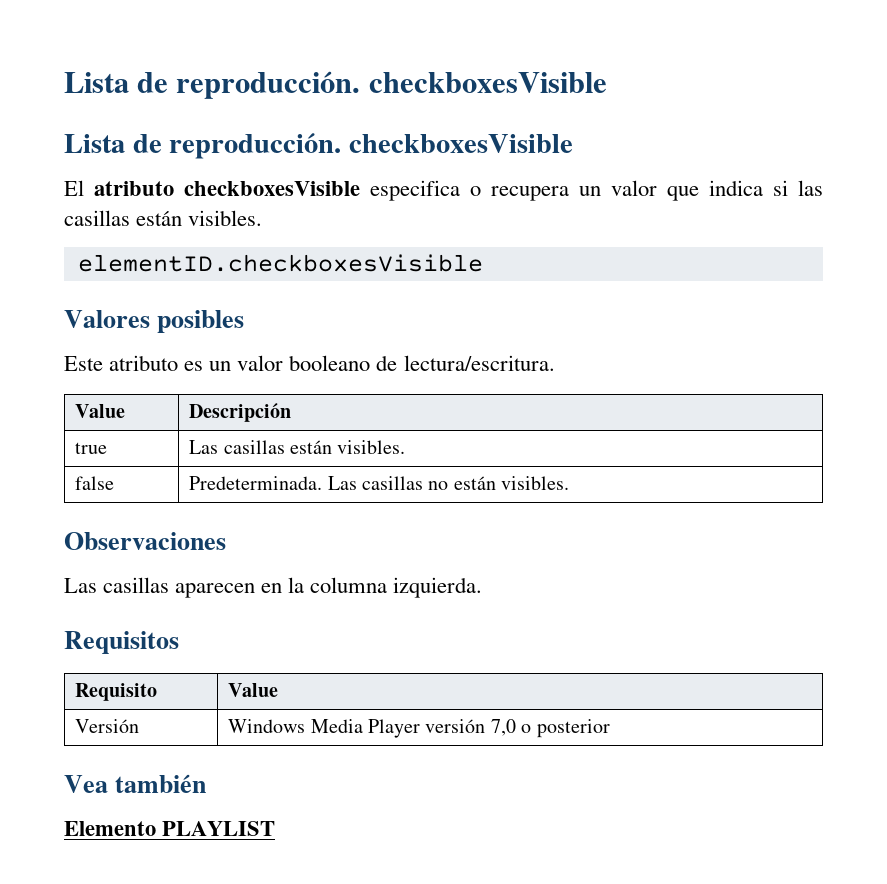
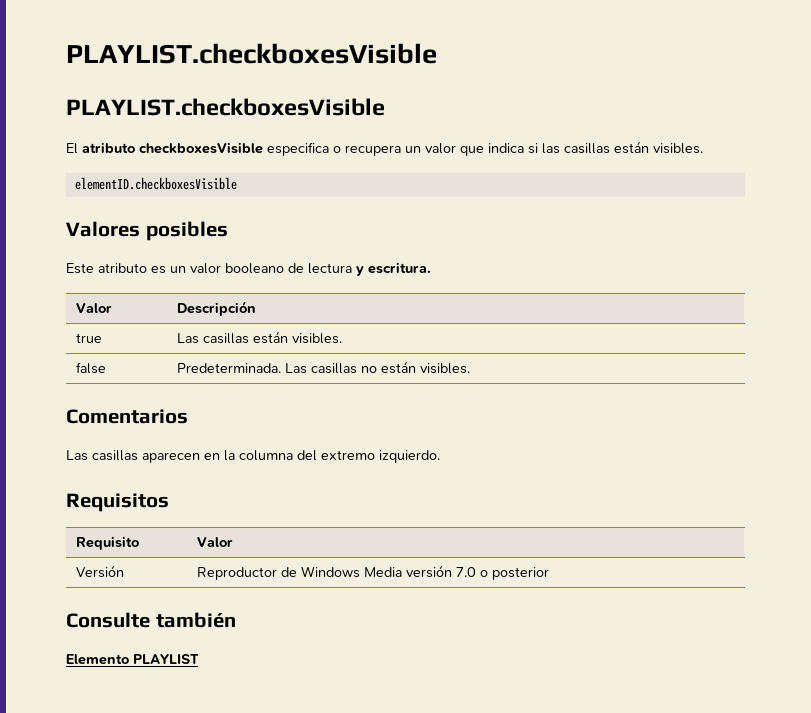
[64,71,607,99] [64,133,574,159] Lista de reproducción. checkboxesVisible // Lista de reproducción. checkboxesVisible -> [66,43,437,64] [66,98,385,116] PLAYLIST.checkboxesVisible // PLAYLIST.checkboxesVisible
[403,355,555,371] [75,404,126,418] lectura/escritura. // Value -> [308,262,431,276] [75,303,112,313] lectura y escritura. // Valor
[64,532,226,550] Observaciones -> [66,409,188,424] Comentarios
[393,577,483,598] izquierda. -> [297,450,440,463] del extremo izquierdo.
[228,683,279,697] Value -> [196,537,233,547] Valor
[228,719,516,738] Windows Media Player versión 7,0 -> [196,565,476,580] Reproductor de Windows Media versión 7.0
[64,775,108,793] Vea -> [66,612,150,628] Consulte

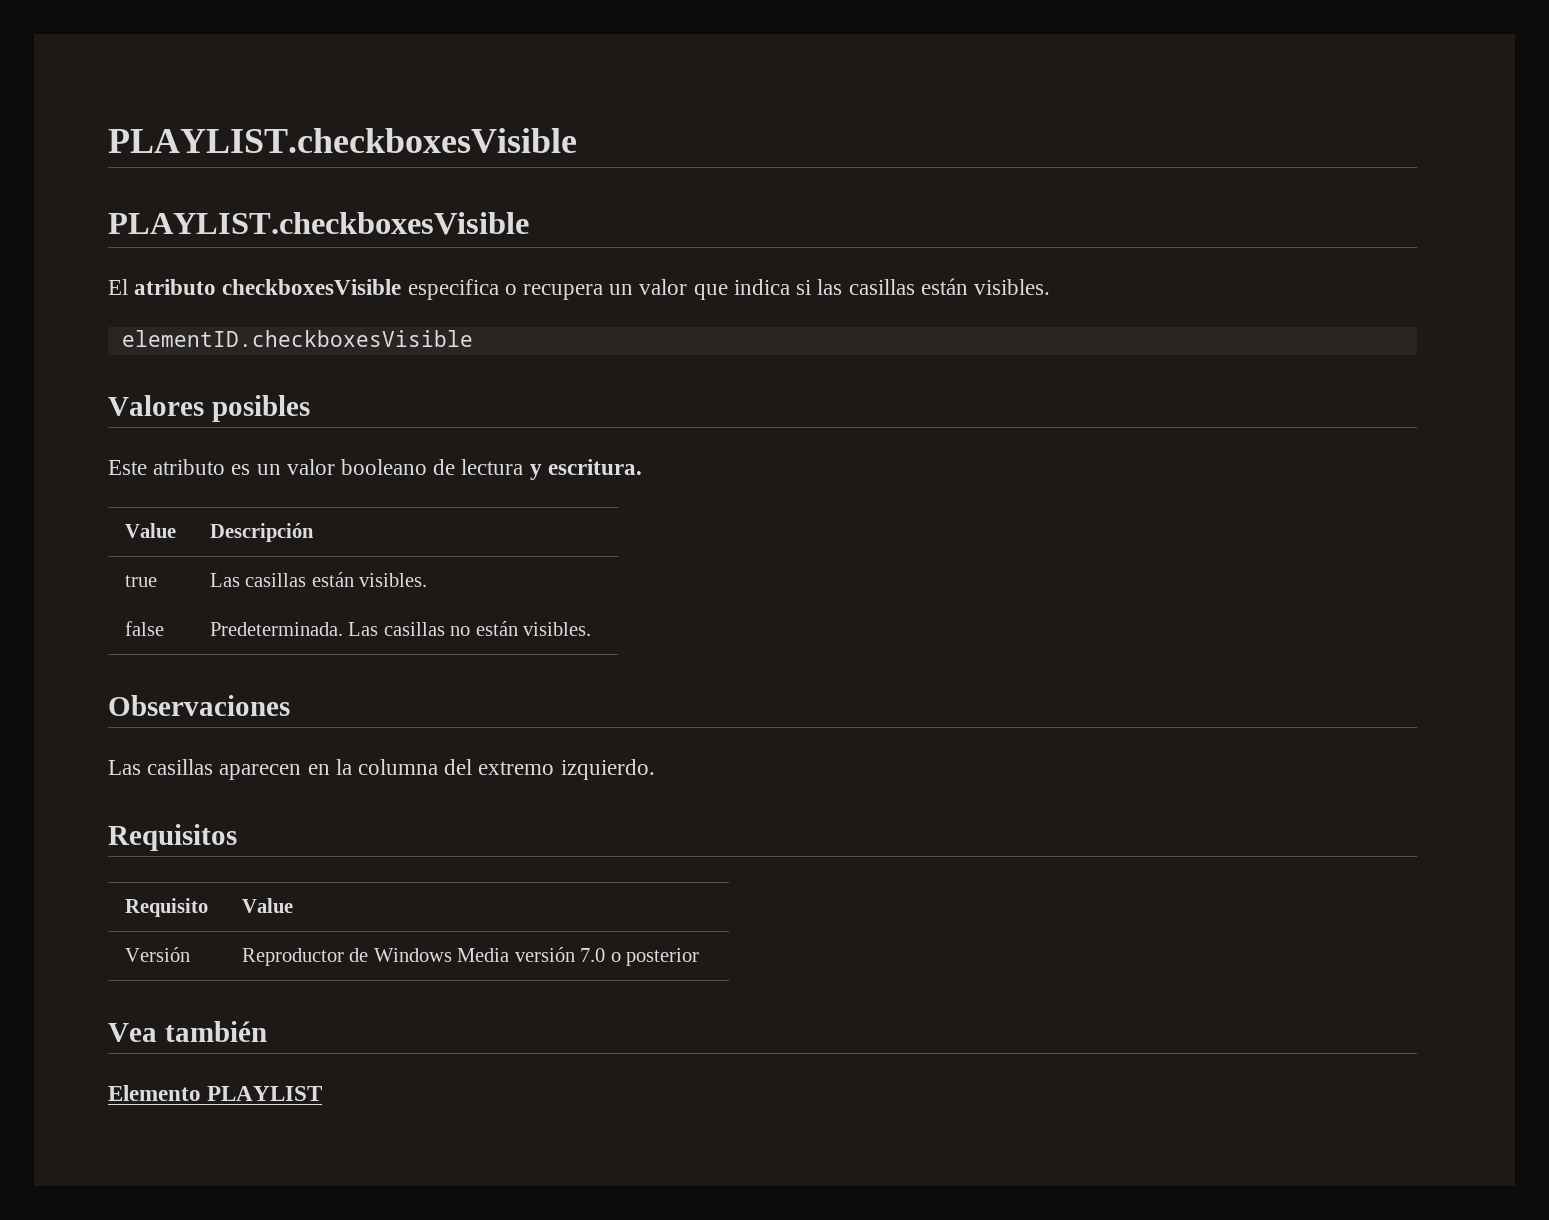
[75,303,112,313] Valor -> [124,523,176,538] Value
[66,409,188,424] Comentarios -> [108,695,290,716] Observaciones
[196,537,233,547] Valor -> [241,898,293,913] Value
[66,612,150,628] Consulte -> [108,1023,157,1042] Vea

